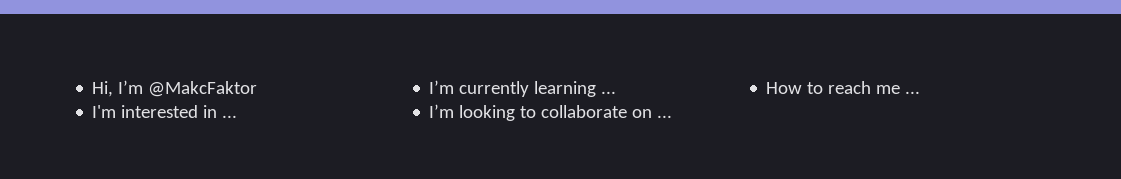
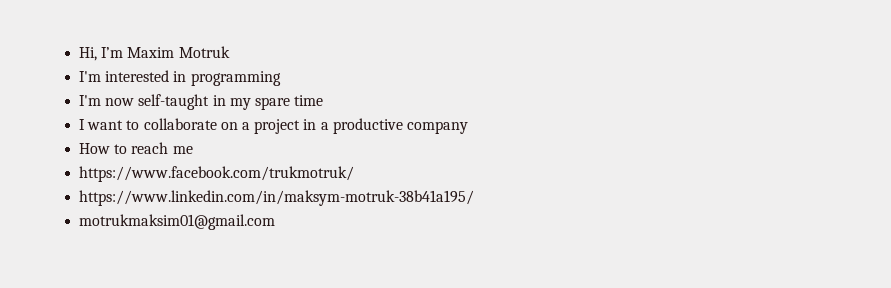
[148,81,258,97] @MakcFaktor -> [127,46,230,58] Maxim Motruk
[222,115,238,118] [429,80,617,97] [429,104,673,121] ... // I’m currently learning ... // I’m looking to collaborate on ... -> [190,71,281,86] [79,94,324,110] [79,118,468,134] programming // I'm now self-taught in my spare time // I want to collaborate on a project in a productive company
[905,91,921,94] ... -> [79,166,355,182] [79,190,475,206] [79,214,276,230] // https://www.facebook.com/trukmotruk/ // https://www.linkedin.com/in/maksym-motruk-38b41a195/ // motrukmaksim01@gmail.com

